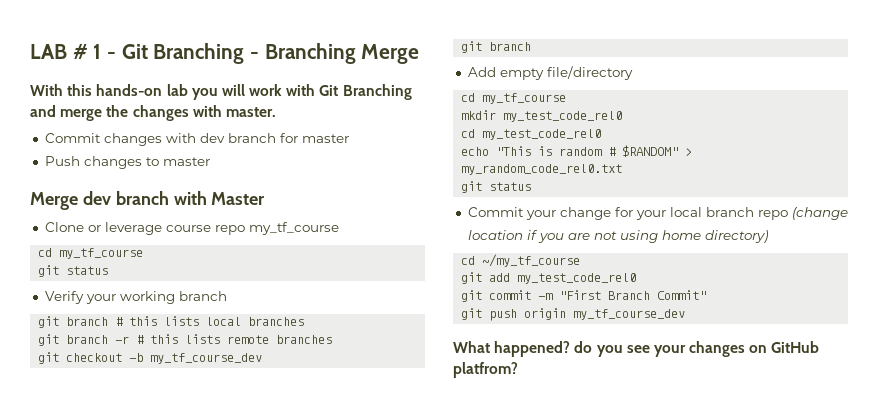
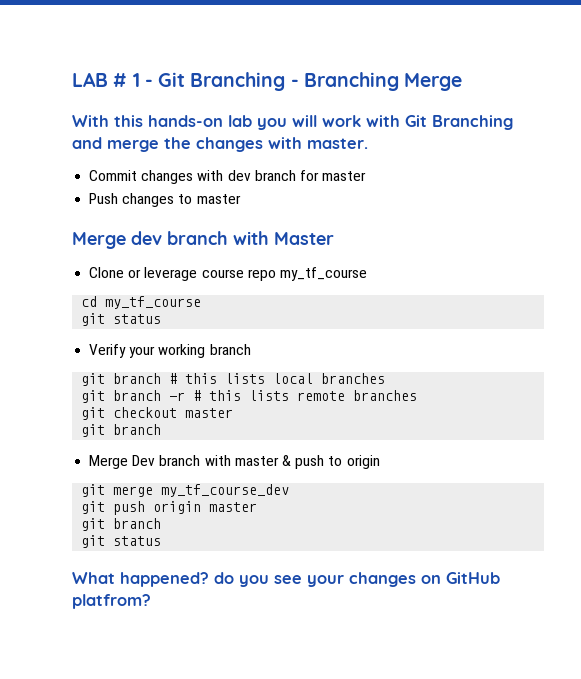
[129,353,263,364] [461,41,532,53] [467,66,633,80] [461,93,567,104] [461,110,623,122] [461,129,602,140] [461,145,693,157] [461,164,623,175] [461,181,532,193] [467,207,848,220] [467,230,768,243] [461,254,581,267] [461,272,637,284] [461,290,707,302] [461,308,686,321] -b my_tf_course_dev // git branch // Add empty file/directory // cd my_tf_course // mkdir my_test_code_rel0 // cd my_test_code_rel0 // echo "This is random # $RANDOM" > my_random_code_rel0.txt // git status // Commit your change for your local branch repo (change location if you are not using home directory) // cd ~/my_tf_course // git add my_test_code_rel0 // git commit -m "First Branch Commit" // git push origin my_tf_course_dev -> [185,408,234,418] [81,424,162,437] [89,455,380,469] [81,484,290,497] [81,501,258,515] [81,518,162,531] [81,535,162,548] master // git branch // Merge Dev branch with master & push to origin // git merge my_tf_course_dev // git push origin master // git branch // git status

